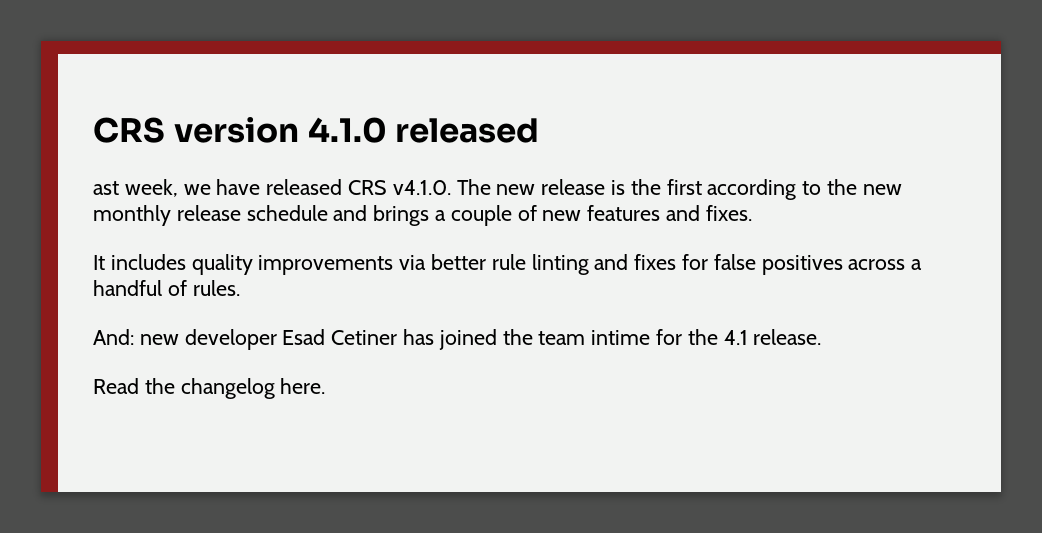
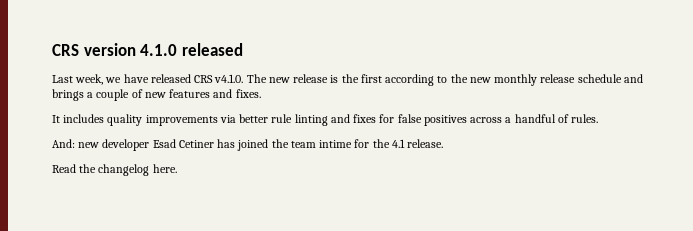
[93,181,119,195] ast -> [52,75,73,83] Last

